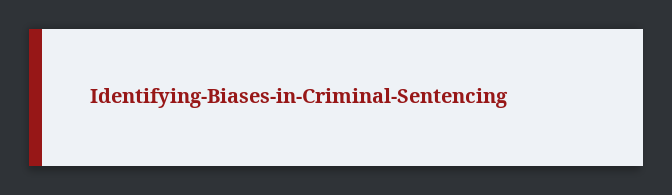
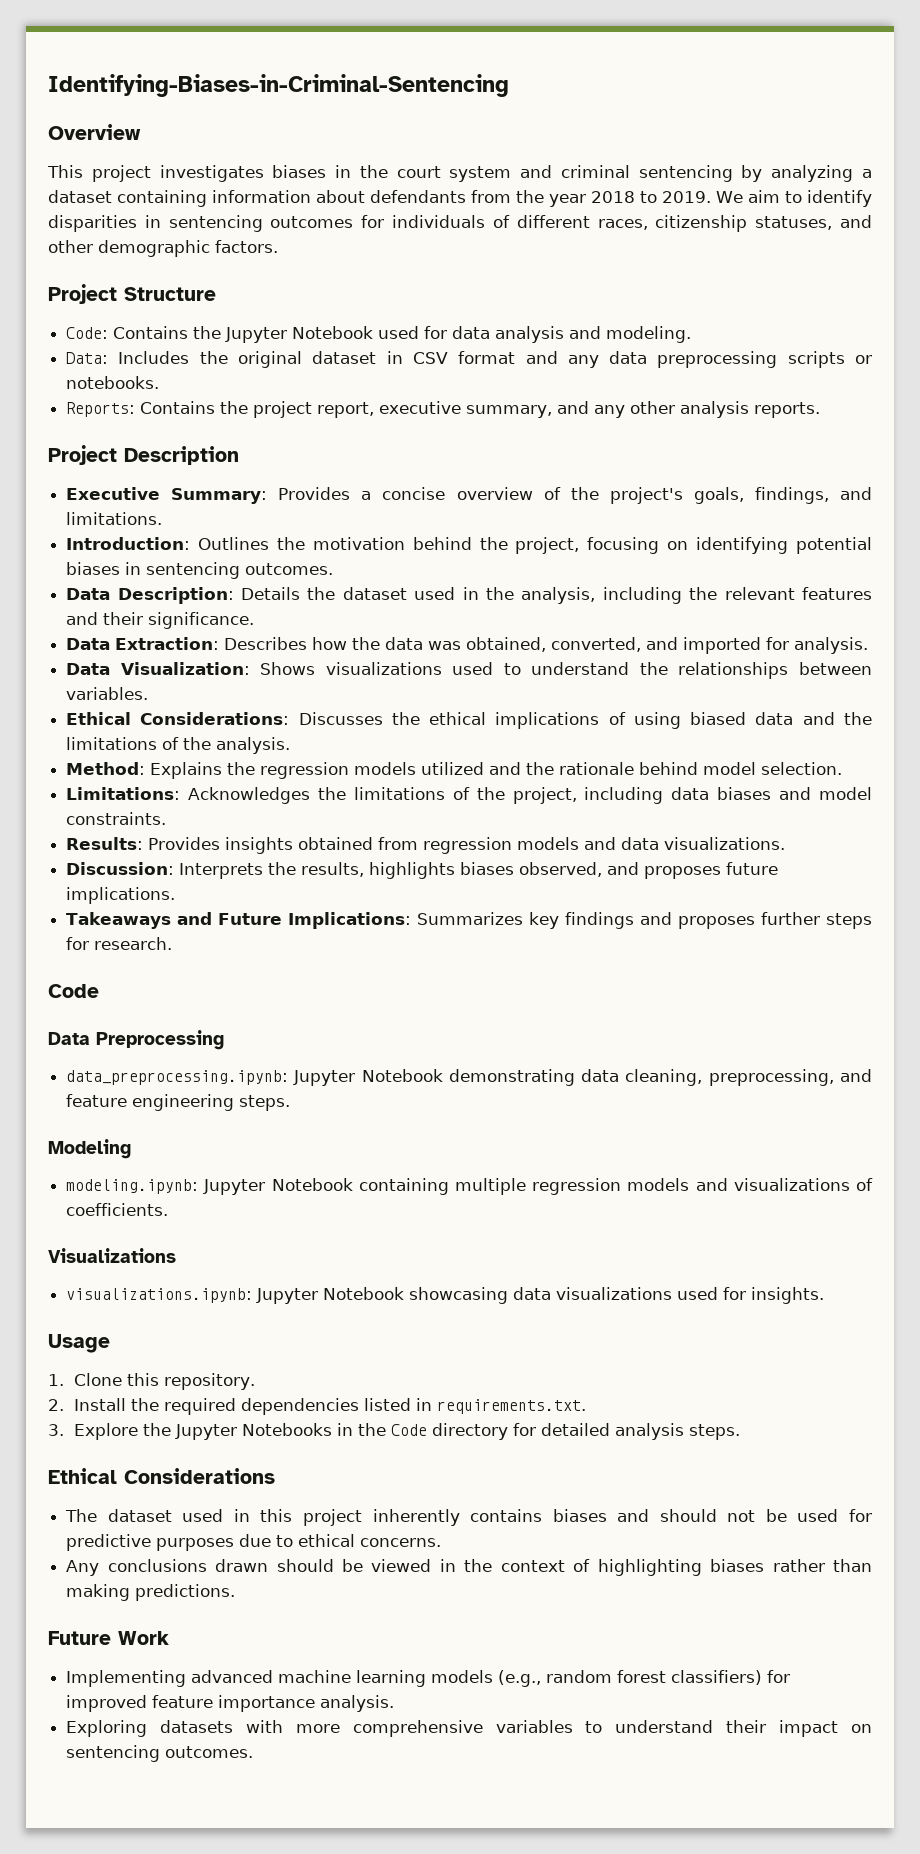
(508, 98) none -> [48,124,141,140] [47,165,872,182] [48,190,872,207] [48,215,873,232] [48,240,278,257] [48,284,216,304] [66,326,692,343] [66,351,873,368] [66,376,160,389] [66,401,821,418] [48,445,239,465] [66,487,873,504] [66,512,163,525] [66,537,872,554] [66,562,334,579] [66,587,873,604] [66,612,255,629] [66,637,869,654] [66,662,872,679] [66,687,149,700] [66,712,872,729] [66,737,291,754] [66,762,843,779] [66,787,872,804] [66,812,167,825] [66,837,786,854] [66,862,779,879] [66,887,176,904] [66,912,872,929] [66,937,173,950] [48,984,99,998] [48,1030,224,1050] [66,1069,873,1086] [66,1094,291,1111] [48,1139,131,1159] [66,1178,873,1195] [66,1203,169,1216] [48,1248,176,1263] [66,1287,825,1304] [48,1334,110,1353] [48,1373,255,1390] [48,1398,586,1415] [48,1423,740,1440] [48,1468,275,1484] [65,1509,873,1526] [66,1534,442,1551] [66,1559,873,1576] [66,1584,236,1601] [48,1631,169,1645] [66,1670,791,1687] [66,1695,395,1712] [66,1720,872,1737] [66,1745,254,1762] // Overview // This project investigates biases in the court system and criminal sentencing by analyzing a dataset containing information about defendants from the year 2018 to 2019. We aim to identify disparities in sentencing outcomes for individuals of different races, citizenship statuses, and other demographic factors. // Project Structure // Code: Contains the Jupyter Notebook used for data analysis and modeling. // Data: Includes the original dataset in CSV format and any data preprocessing scripts or notebooks. // Reports: Contains the project report, executive summary, and any other analysis reports. // Project Description // Executive Summary: Provides a concise overview of the project's goals, findings, and limitations. // Introduction: Outlines the motivation behind the project, focusing on identifying potential biases in sentencing outcomes. // Data Description: Details the dataset used in the analysis, including the relevant features and their significance. // Data Extraction: Describes how the data was obtained, converted, and imported for analysis. // Data Visualization: Shows visualizations used to understand the relationships between variables. // Ethical Considerations: Discusses the ethical implications of using biased data and the limitations of the analysis. // Method: Explains the regression models utilized and the rationale behind model selection. // Limitations: Acknowledges the limitations of the project, including data biases and model constraints. // Results: Provides insights obtained from regression models and data visualizations. // Discussion: Interprets the results, highlights biases observed, and proposes future implications. // Takeaways and Future Implications: Summarizes key findings and proposes further steps for research. // Code // Data Preprocessing // data_preprocessing.ipynb: Jupyter Notebook demonstrating data cleaning, preprocessing, and feature engineering steps. // Modeling // modeling.ipynb: Jupyter Notebook containing multiple regression models and visualizations of coefficients. // Visualizations // visualizations.ipynb: Jupyter Notebook showcasing data visualizations used for insights. // Usage // 1. Clone this repository. // 2. Install the required dependencies listed in requirements.txt. // 3. Explore the Jupyter Notebooks in the Code directory for detailed analysis steps. // Ethical Considerations // The dataset used in this project inherently contains biases and should not be used for predictive purposes due to ethical concerns. // Any conclusions drawn should be viewed in the context of highlighting biases rather than making predictions. // Future Work // Implementing advanced machine learning models (e.g., random forest classifiers) for improved feature importance analysis. // Exploring datasets with more comprehensive variables to understand their impact on sentencing outcomes.

